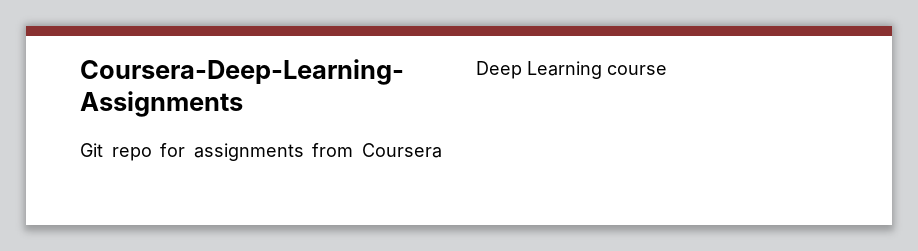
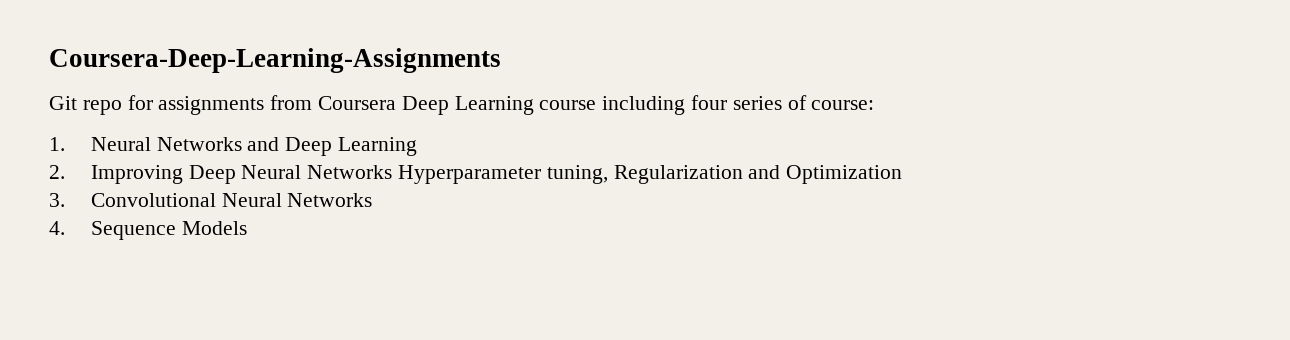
(667, 70) none -> [602,95,875,115] [49,137,417,156] [49,165,903,184] [49,193,373,207] [49,221,247,240] including four series of course: // 1. Neural Networks and Deep Learning // 2. Improving Deep Neural Networks Hyperparameter tuning, Regularization and Optimization // 3. Convolutional Neural Networks // 4. Sequence Models

